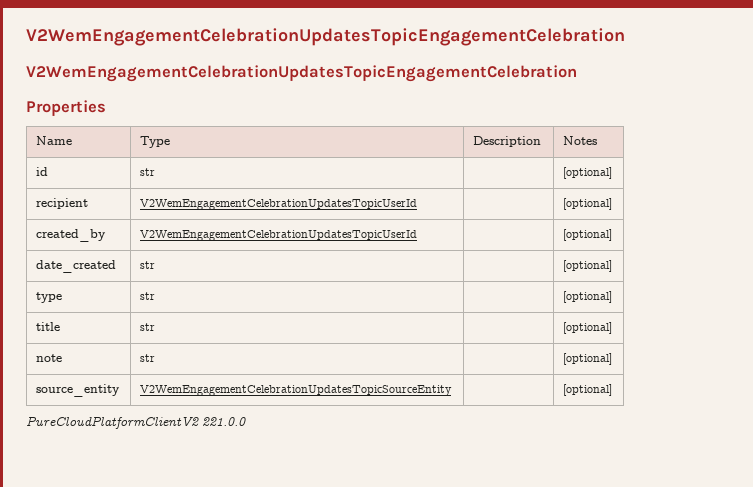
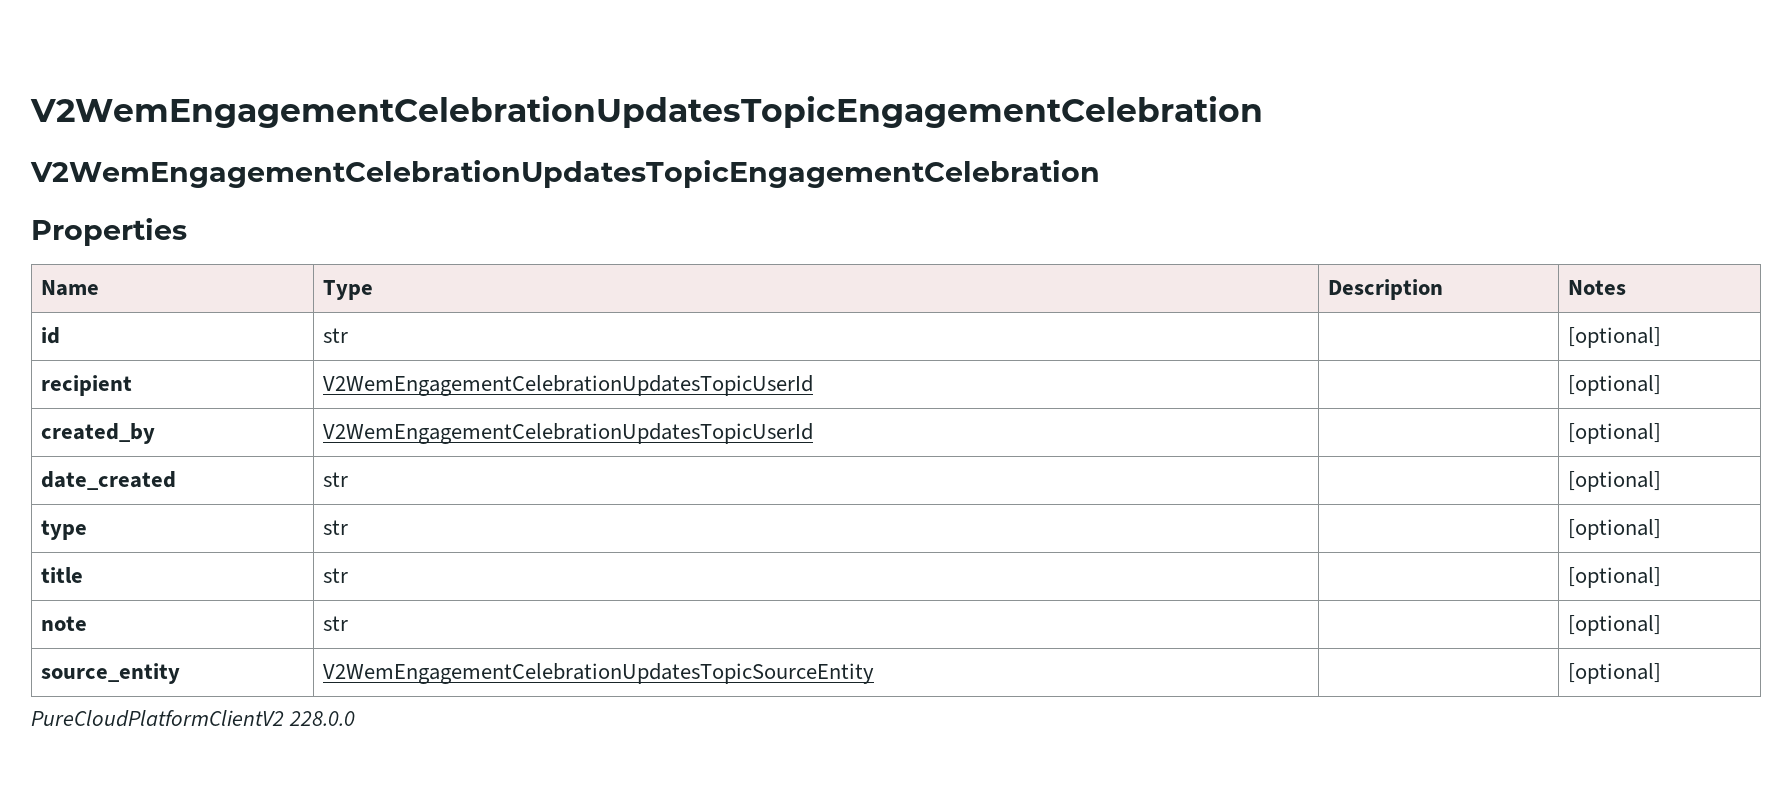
[202,417,246,426] 221.0.0 -> [289,711,356,726] 228.0.0

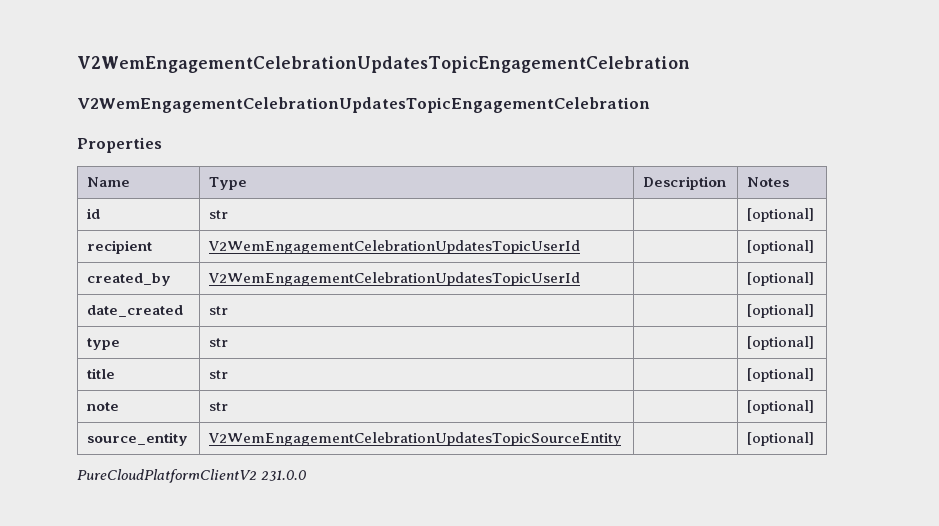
[289,711,356,726] 228.0.0 -> [261,470,307,481] 231.0.0

